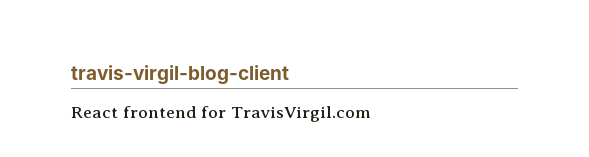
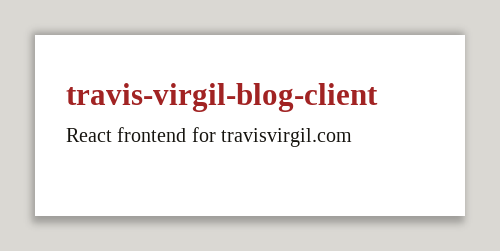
[231,106,372,122] TravisVirgil.com -> [221,128,353,147] travisvirgil.com

